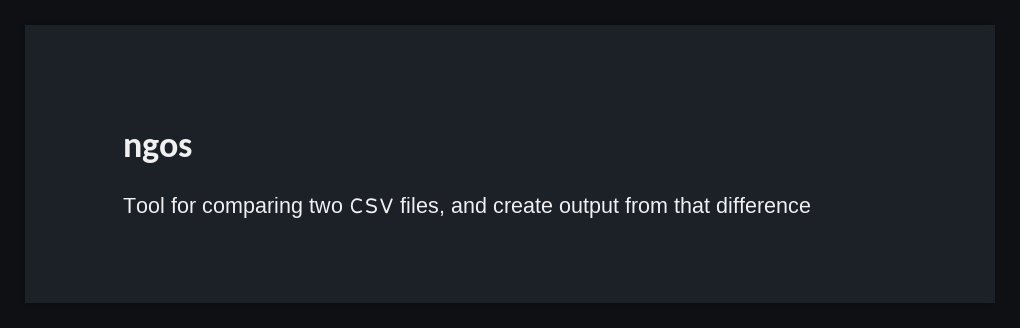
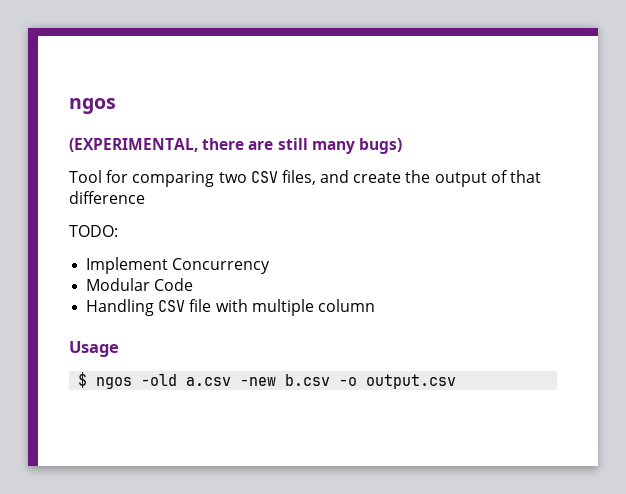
[123,139,192,163] ngos -> [69,98,116,114] [69,138,402,154] ngos // (EXPERIMENTAL, there are still many bugs)
[559,197,668,218] output from -> [405,170,508,187] the output of
(811, 205) none -> [69,225,118,237] [86,257,271,274] [86,278,194,291] [86,299,375,316] [69,341,119,357] [78,372,457,389] // TODO: // Implement Concurrency // Modular Code // Handling CSV file with multiple column // Usage // $ ngos -old a.csv -new b.csv -o output.csv

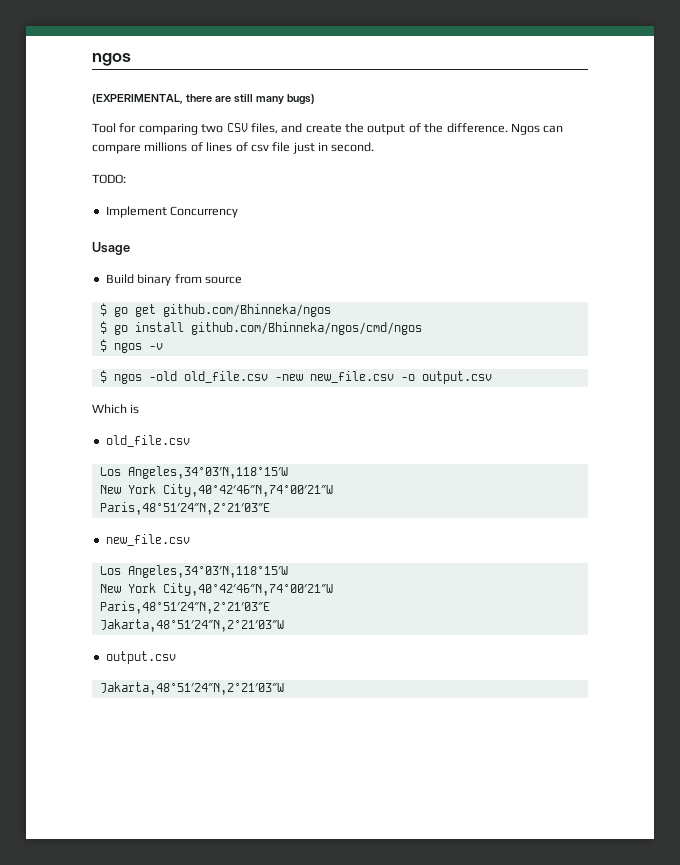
[510,170,542,183] [69,191,145,204] [69,225,118,237] [86,257,271,274] [86,278,194,291] [86,299,375,316] [69,341,119,357] that difference // TODO: // Implement Concurrency // Modular Code // Handling CSV file with multiple column // Usage -> [424,123,564,135] [92,142,375,154] [92,174,126,184] [105,206,239,218] [92,242,130,255] [105,274,242,286] [99,303,331,317] [99,321,422,335] [99,339,163,353] the difference. Ngos can compare millions of lines of csv file just in second. // TODO: // Implement Concurrency // Usage // Build binary from source // $ go get github.com/Bhinneka/ngos // $ go install github.com/Bhinneka/ngos/cmd/ngos // $ ngos -v
[186,374,331,386] a.csv -new b.csv -> [183,371,394,383] old_file.csv -new new_file.csv
(457, 381) none -> [92,404,140,414] [105,435,190,447] [99,466,288,479] [99,484,333,497] [99,502,270,515] [105,534,190,546] [99,565,288,578] [99,583,333,596] [99,601,270,614] [99,619,284,632] [105,651,176,664] [99,682,284,695] // Which is // old_file.csv // Los Angeles,34°03′N,118°15′W // New York City,40°42′46″N,74°00′21″W // Paris,48°51′24″N,2°21′03″E // new_file.csv // Los Angeles,34°03′N,118°15′W // New York City,40°42′46″N,74°00′21″W // Paris,48°51′24″N,2°21′03″E // Jakarta,48°51′24″N,2°21′03″W // output.csv // Jakarta,48°51′24″N,2°21′03″W

